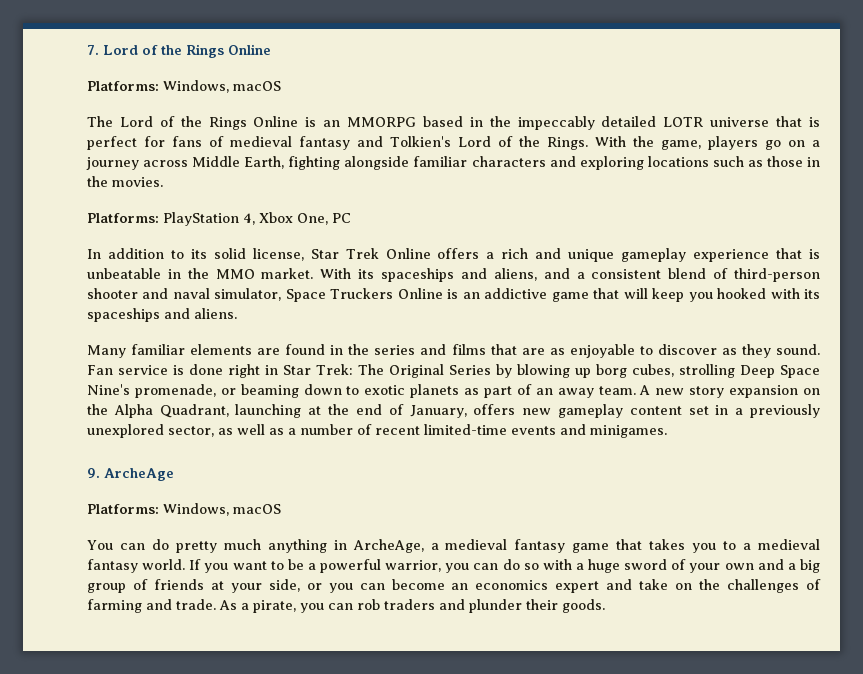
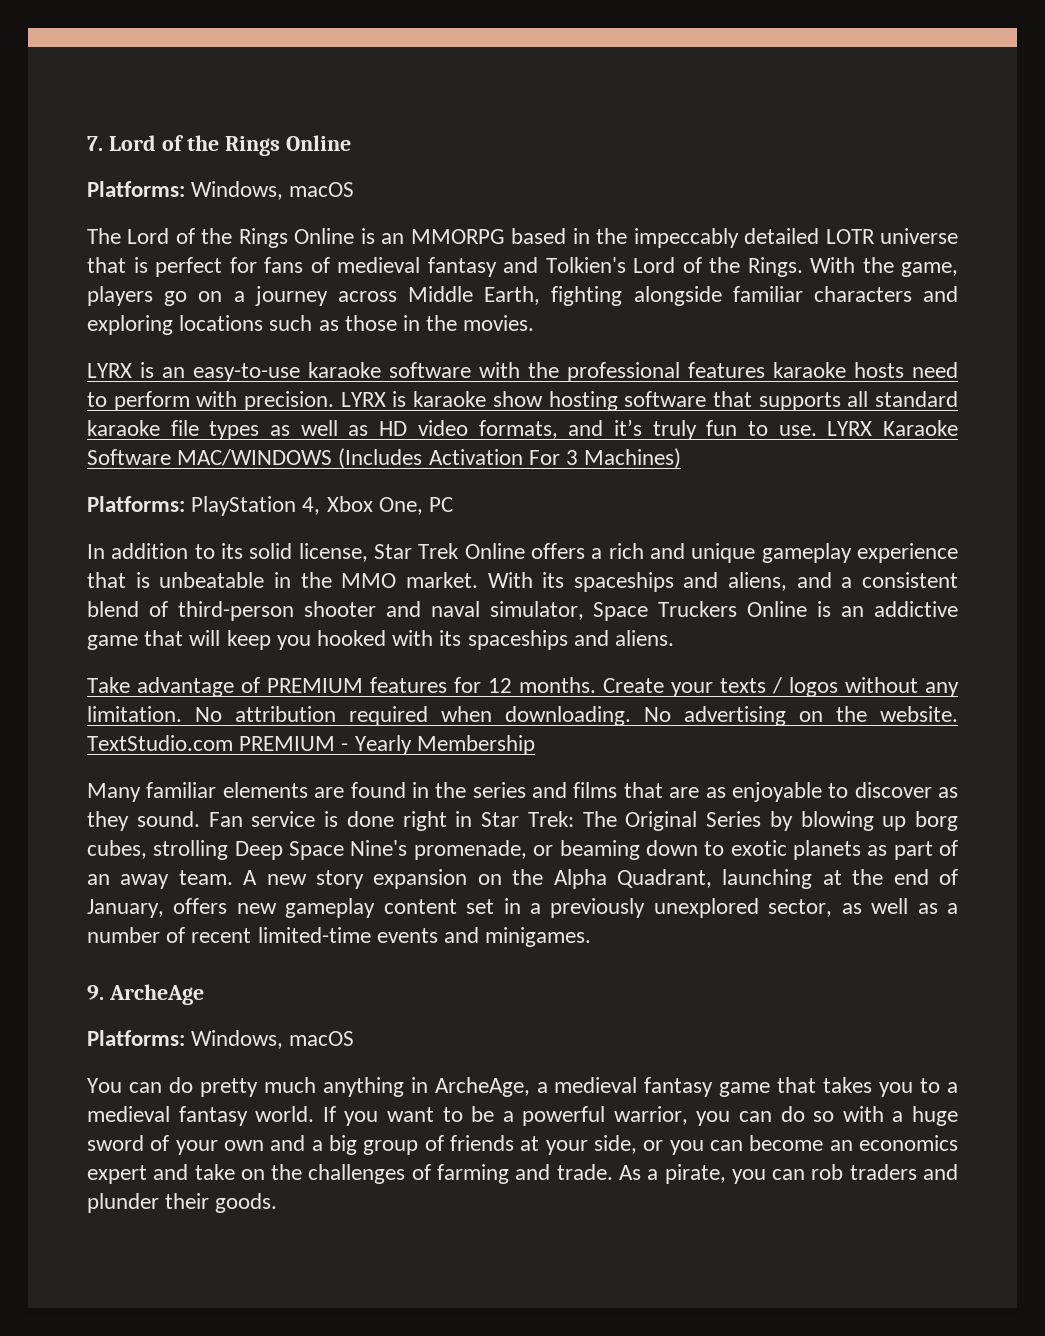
(163, 182) none -> [87,362,958,382] [87,391,959,411] [87,419,958,440] [87,448,682,469] // LYRX is an easy-to-use karaoke software with the professional features karaoke hosts need to perform with precision. LYRX is karaoke show hosting software that supports all standard karaoke file types as well as HD video formats, and it’s truly fun to use. LYRX Karaoke Software MAC/WINDOWS (Includes Activation For 3 Machines)
(237, 313) none -> [87,677,959,697] [87,706,958,726] [87,735,535,755] // Take advantage of PREMIUM features for 12 months. Create your texts / logos without any limitation. No attribution required when downloading. No advertising on the website. TextStudio.com PREMIUM - Yearly Membership

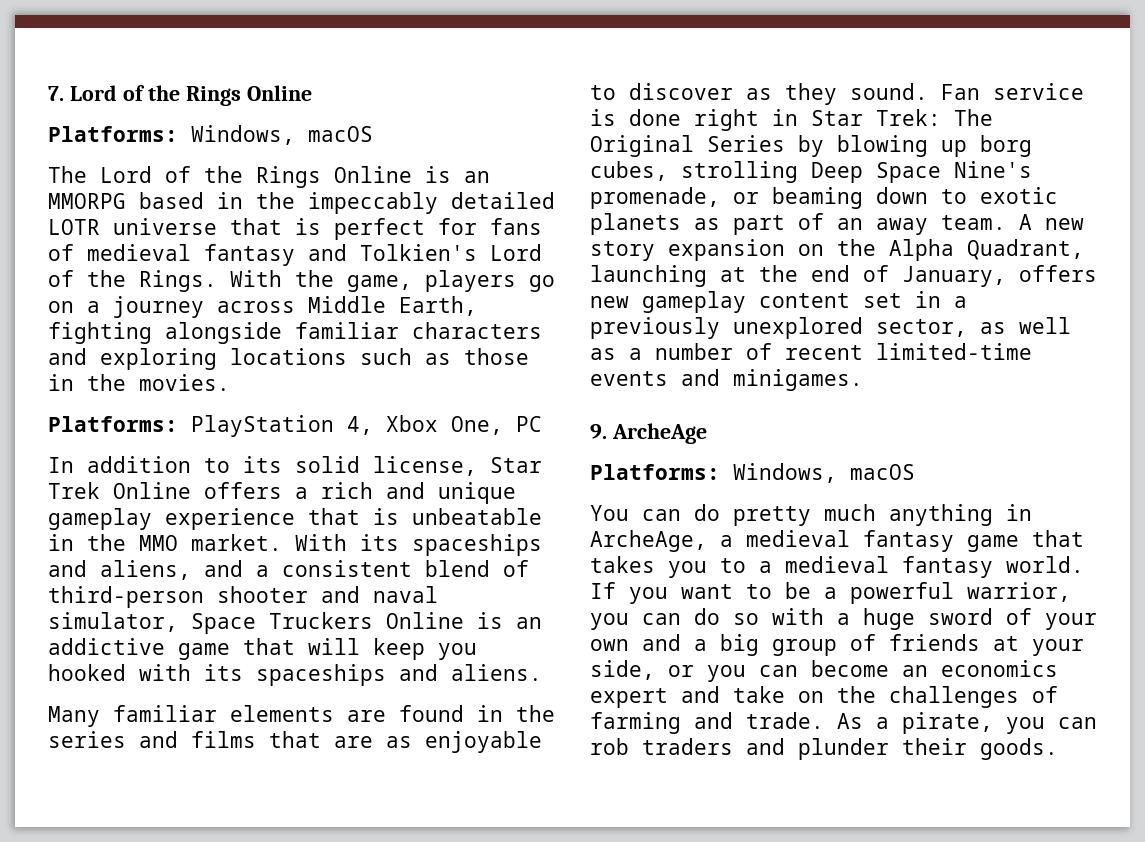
[87,362,958,382] [87,391,959,411] [87,419,958,440] [87,448,682,469] // LYRX is an easy-to-use karaoke software with the professional features karaoke hosts need to perform with precision. LYRX is karaoke show hosting software that supports all standard karaoke file types as well as HD video formats, and it’s truly fun to use. LYRX Karaoke Software MAC/WINDOWS (Includes Activation For 3 Machines) -> (230, 382) none
[87,677,959,697] [87,706,958,726] [87,735,535,755] // Take advantage of PREMIUM features for 12 months. Create your texts / logos without any limitation. No attribution required when downloading. No advertising on the website. TextStudio.com PREMIUM - Yearly Membership -> (542, 672) none

